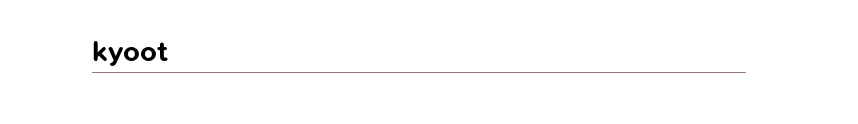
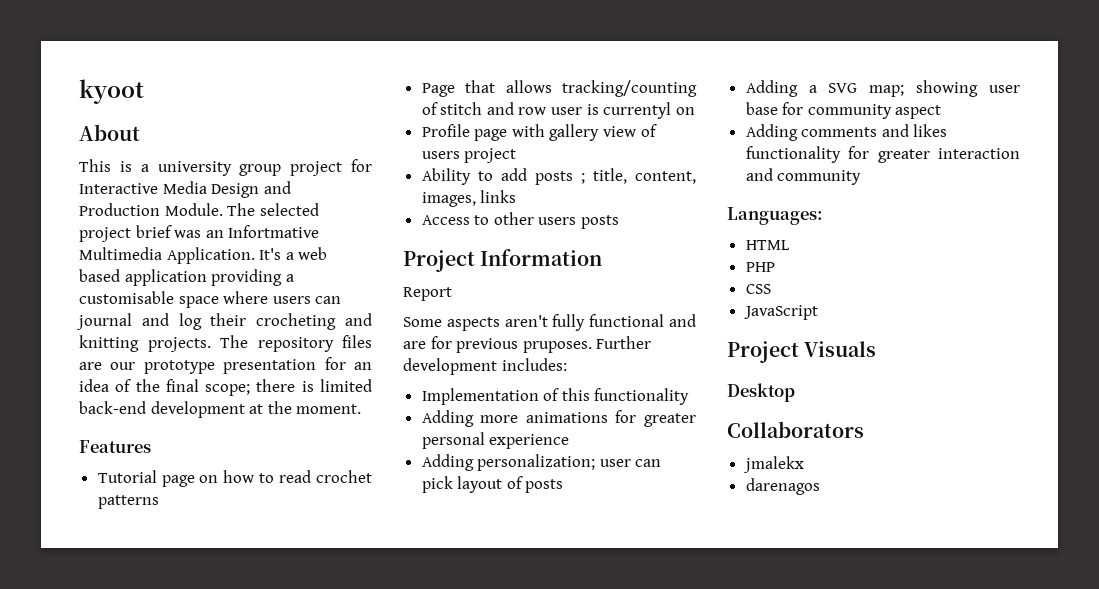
(168, 53) none -> [79,124,140,141] [79,159,372,176] [79,181,291,198] [79,203,319,216] [79,225,320,242] [79,247,328,264] [79,269,294,286] [79,291,342,308] [76,313,373,330] [79,335,372,352] [79,357,372,374] [79,379,372,396] [79,401,362,418] [79,440,151,453] [97,470,372,487] [97,495,159,509] [421,80,697,97] [421,102,695,119] [421,124,657,141] [421,148,517,163] [421,168,696,185] [421,190,517,207] [421,212,620,229] [403,249,603,272] [403,287,452,301] [403,314,696,331] [403,336,652,353] [403,358,567,375] [421,388,690,405] [421,410,696,427] [421,432,570,449] [421,454,662,471] [421,476,564,493] [745,80,1020,97] [745,102,942,119] [745,124,948,141] [745,146,1020,163] [745,168,862,185] [727,207,823,225] [745,240,790,250] [745,262,775,272] [745,284,771,294] [743,305,818,320] [727,341,877,363] [727,383,795,402] [727,421,864,438] [742,456,804,473] [745,478,820,495] // About // This is a university group project for Interactive Media Design and Production Module. The selected project brief was an Infortmative Multimedia Application. It's a web based application providing a customisable space where users can journal and log their crocheting and knitting projects. The repository files are our prototype presentation for an idea of the final scope; there is limited back-end development at the moment. // Features // Tutorial page on how to read crochet patterns // Page that allows tracking/counting of stitch and row user is currentyl on // Profile page with gallery view of users project // Ability to add posts ; title, content, images, links // Access to other users posts // Project Information // Report // Some aspects aren't fully functional and are for previous pruposes. Further development includes: // Implementation of this functionality // Adding more animations for greater personal experience // Adding personalization; user can pick layout of posts // Adding a SVG map; showing user base for community aspect // Adding comments and likes functionality for greater interaction and community // Languages: // HTML // PHP // CSS // JavaScript // Project Visuals // Desktop // Collaborators // jmalekx // darenagos

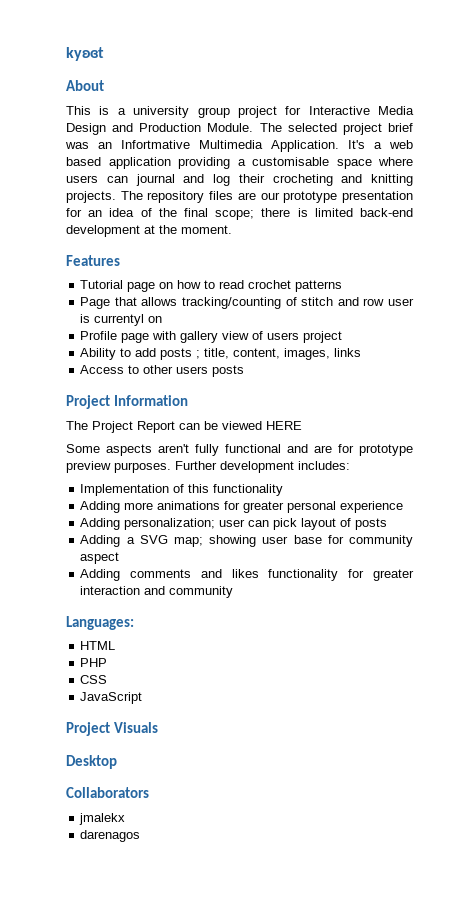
[79,79,144,104] kyoot -> [66,47,104,61] kyʚɞt
(603, 257) none -> [66,421,133,433] The Project
(452, 294) none -> [179,421,302,430] can be viewed HERE
[456,338,592,353] previous pruposes. -> [359,444,413,456] [66,461,171,473] prototype preview purposes.

